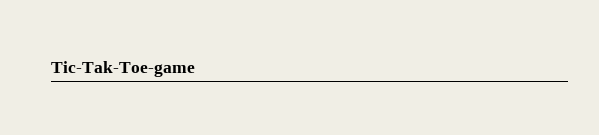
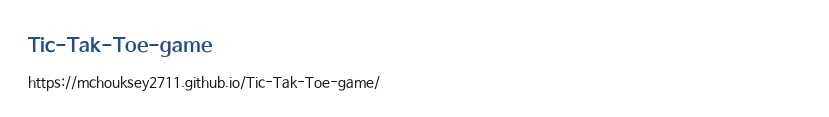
(195, 69) none -> [28,76,380,92] // https://mchouksey2711.github.io/Tic-Tak-Toe-game/

